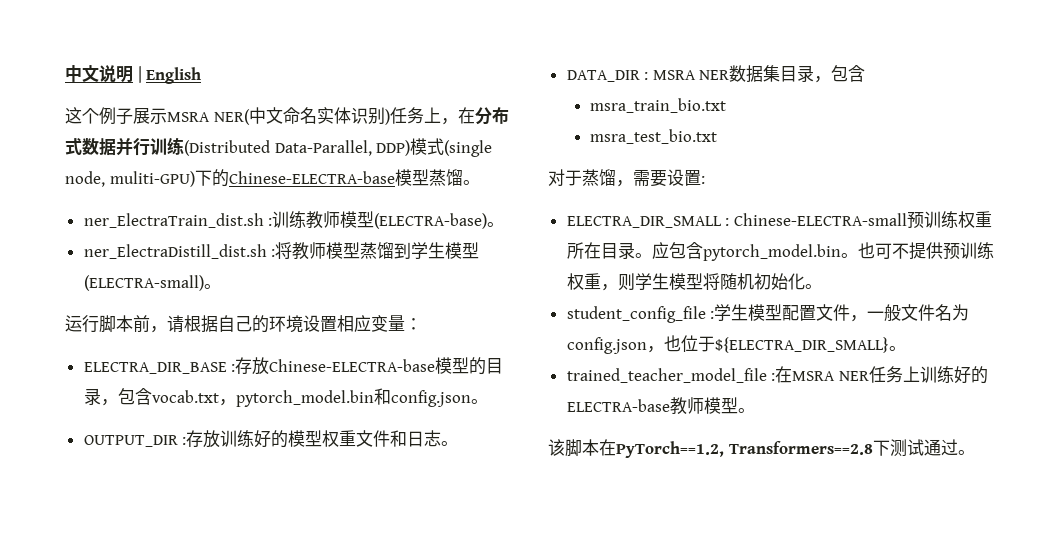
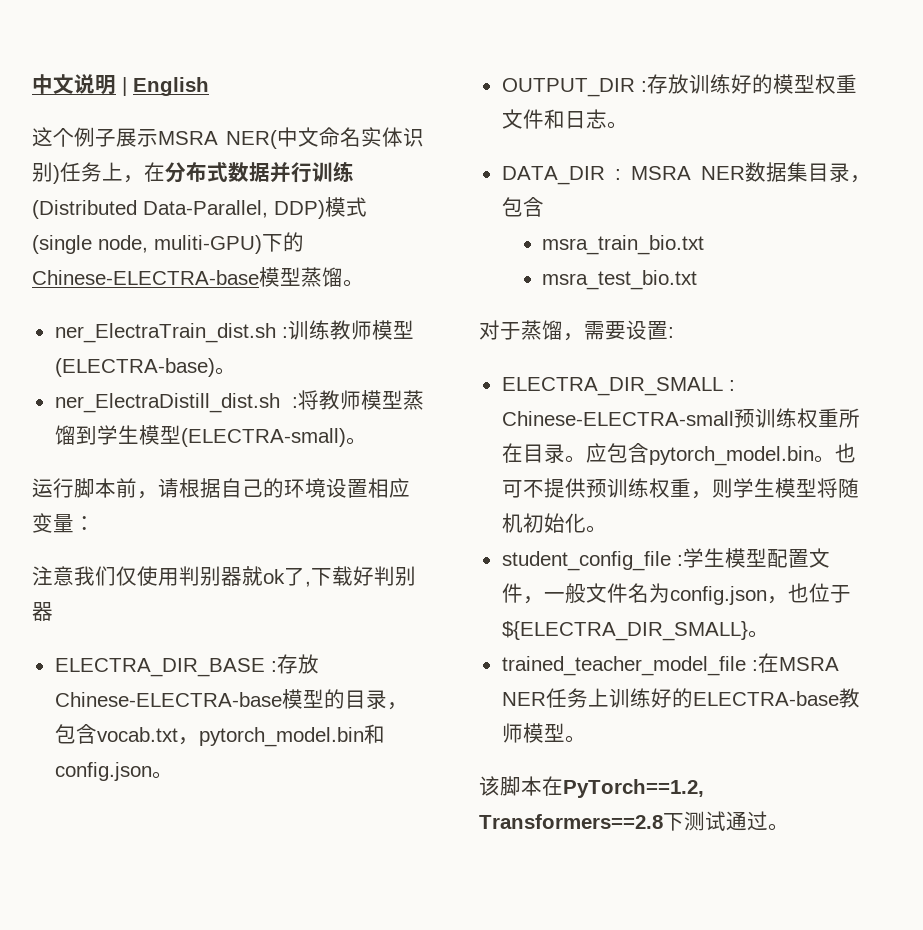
(422, 324) none -> [32,566,416,587] [32,602,53,621] // 注意我们仅使用判别器就ok了,下载好判别器

